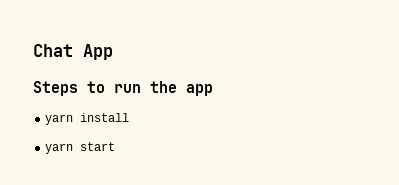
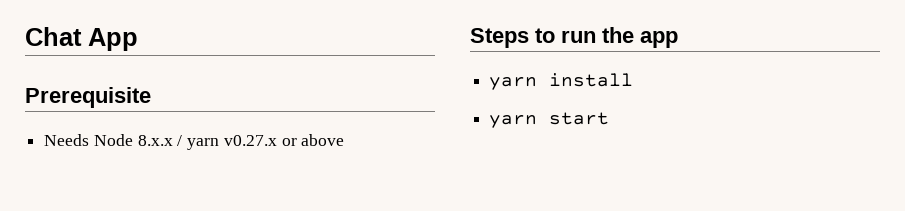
(113, 52) none -> [25,87,151,108] [44,134,345,150] // Prerequisite // Needs Node 8.x.x / yarn v0.27.x or above

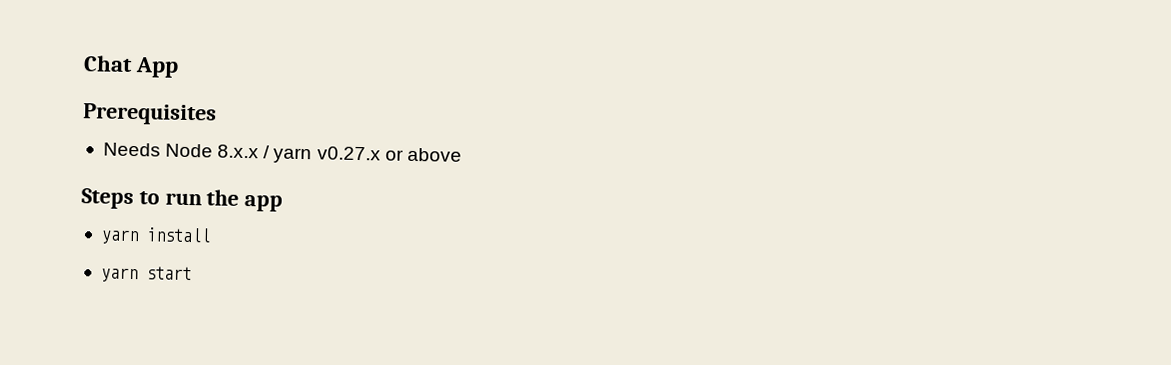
[25,87,151,108] Prerequisite -> [82,103,217,126] Prerequisites

